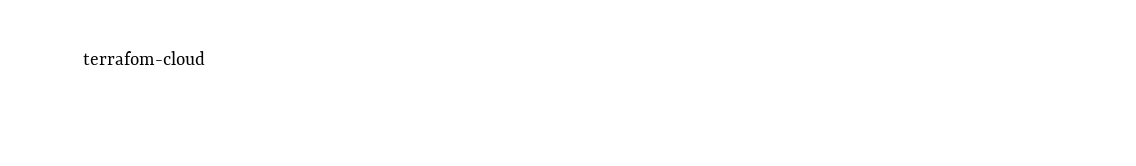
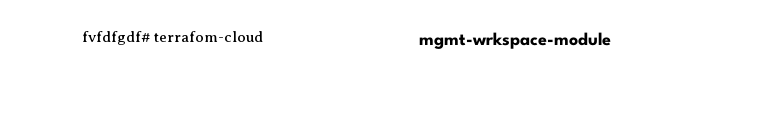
(83, 58) none -> [82,31,150,45] fvfdfgdf#
(205, 58) none -> [419,32,611,49] // mgmt-wrkspace-module

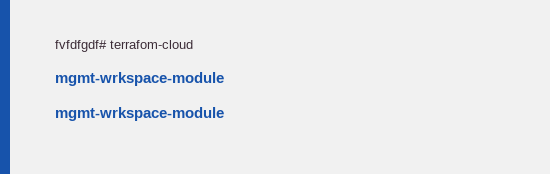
(611, 40) none -> [55,107,224,121] // mgmt-wrkspace-module

